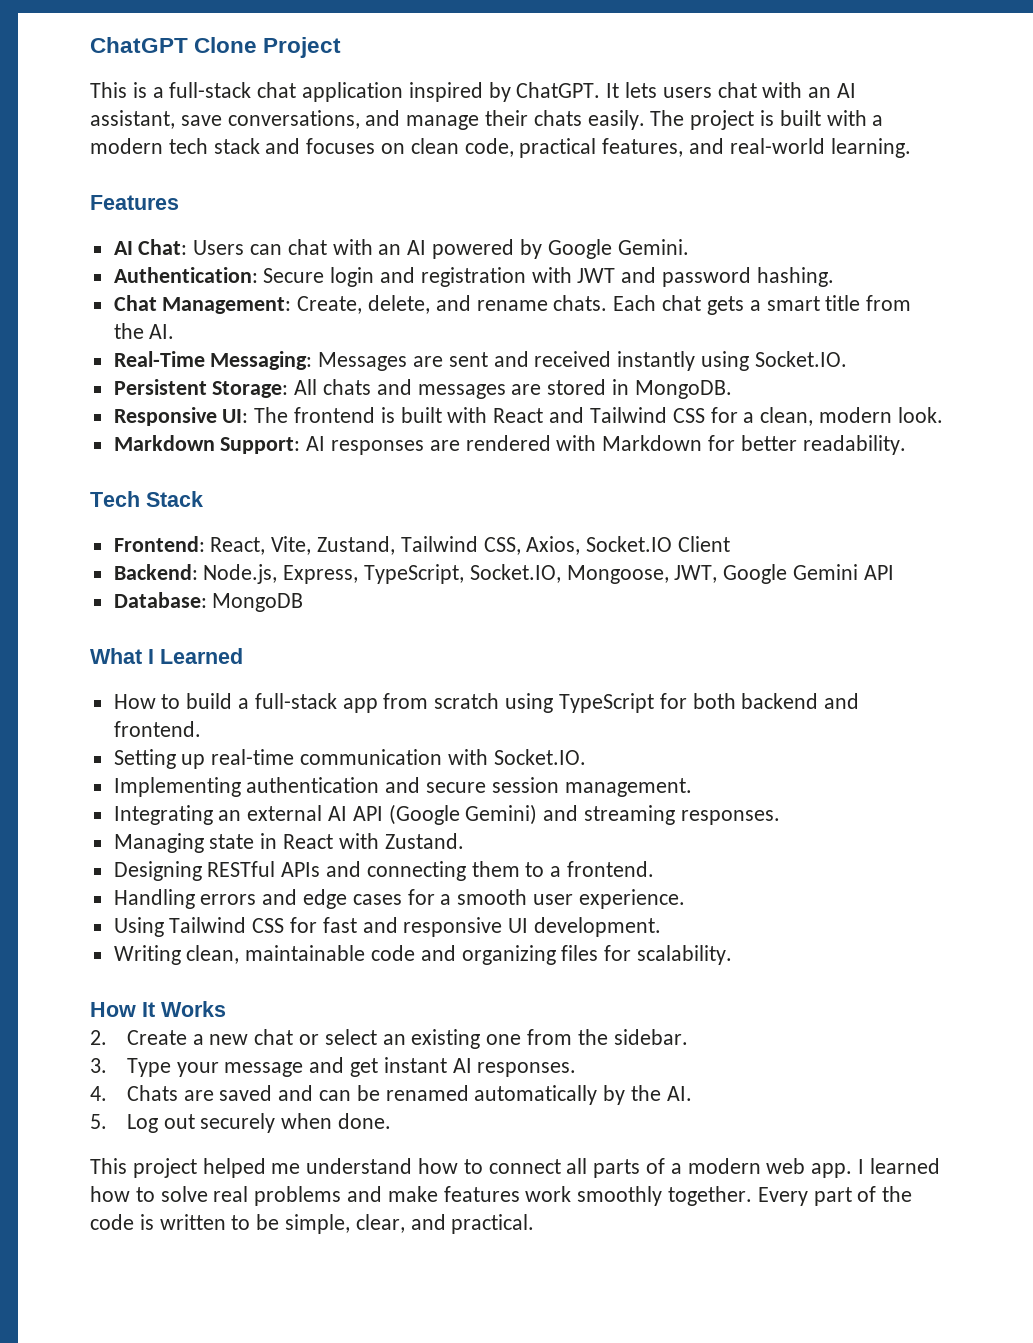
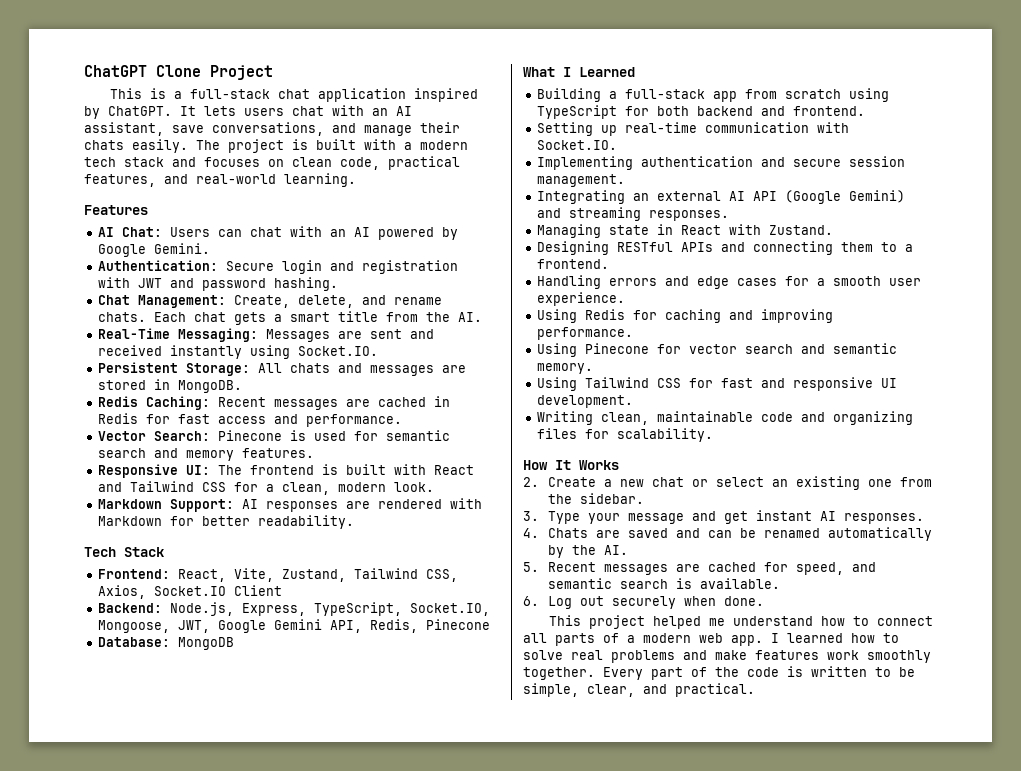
(732, 389) none -> [98,396,451,410] [98,413,403,427] [98,430,451,441] [98,448,315,461] // Redis Caching: Recent messages are cached in Redis for fast access and performance. // Vector Search: Pinecone is used for semantic search and memory features.
[863,565,894,580] API -> [330,619,491,633] API, Redis, Pinecone
[113,693,233,709] How to build -> [537,88,602,102] Building
(685, 899) none -> [537,309,834,323] [537,327,634,340] [537,343,898,357] [537,363,594,374] // Using Redis for caching and improving performance. // Using Pinecone for vector search and semantic memory.
(107, 1121) none -> [548,562,877,575] [548,578,781,589] [523,596,539,606] Recent messages are cached for speed, and semantic search is available. // 6.

